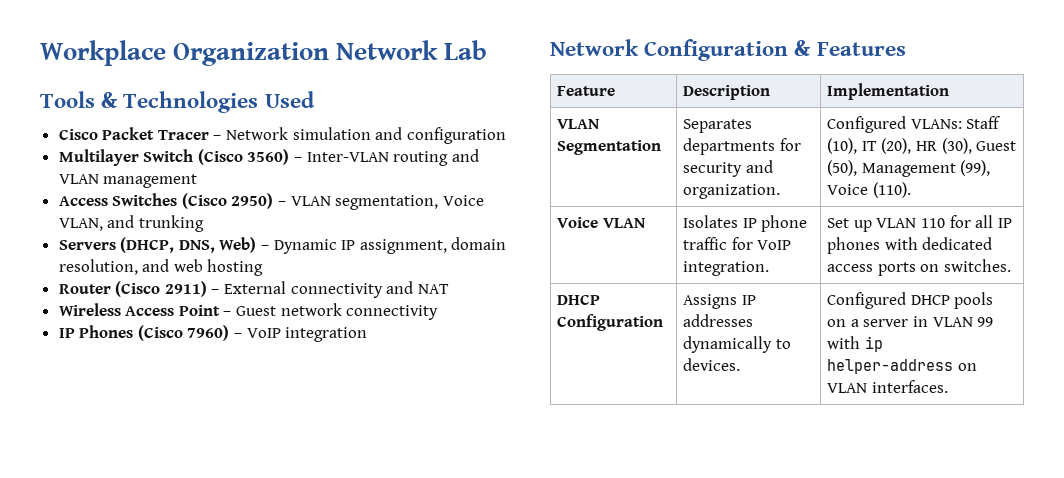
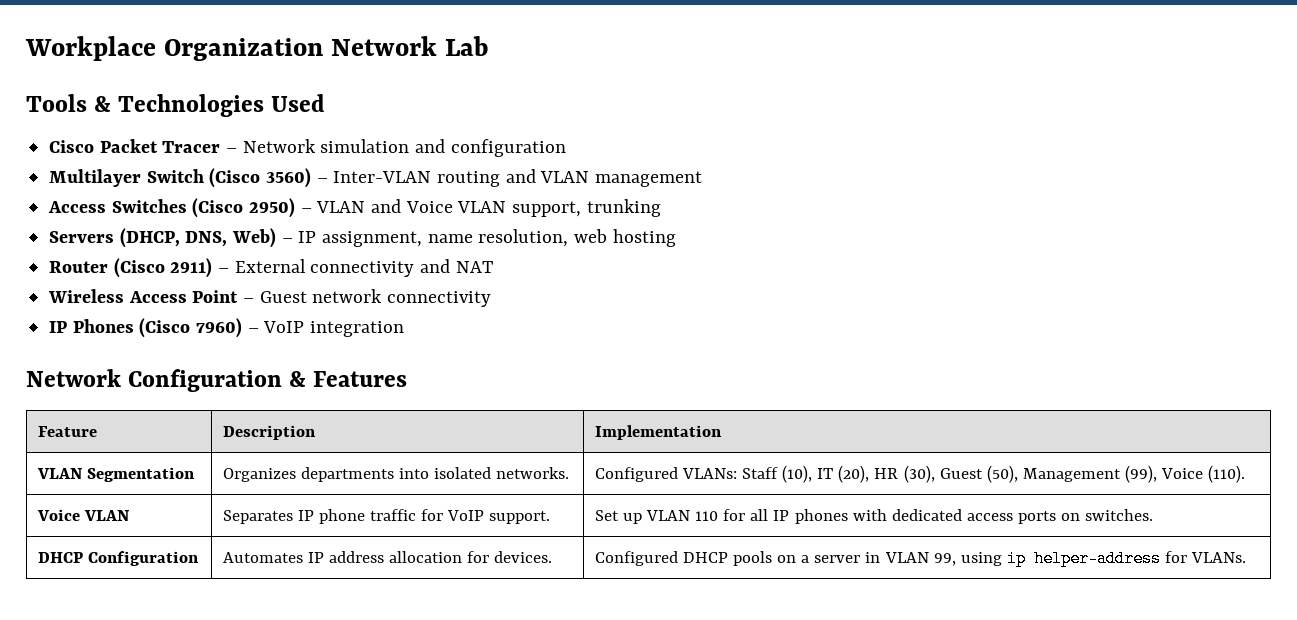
[335,195,484,210] [58,215,135,231] segmentation, Voice VLAN, and -> [371,199,582,217] and Voice VLAN support,
[273,239,337,254] Dynamic -> (293, 240) none
[451,237,507,250] [58,259,170,275] domain resolution, and -> [427,229,569,247] name resolution,
[683,119,753,133] [683,138,801,155] [683,160,773,177] [683,184,781,199] Separates departments for security and organization. -> [222,467,570,482] Organizes departments into isolated networks.
[683,215,739,228] Isolates -> [222,510,293,524] Separates
[683,261,770,276] integration. -> [489,511,551,524] support.
[683,294,756,309] [683,314,754,327] [683,336,791,353] Assigns IP addresses dynamically to -> [222,551,490,563] Automates IP address allocation for
[977,317,994,327] [827,336,883,352] [827,359,977,374] [827,380,948,393] 99 with ip helper-address on VLAN interfaces. -> [933,550,1247,567] 99, using ip helper-address for VLANs.

